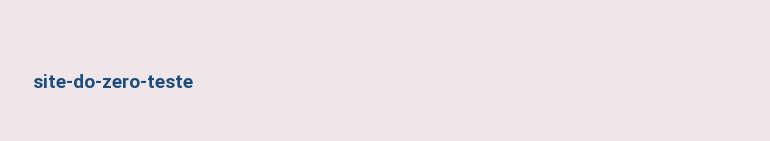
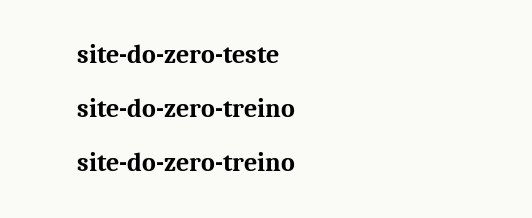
(193, 81) none -> [77,98,295,117] [77,152,295,171] // site-do-zero-treino // site-do-zero-treino

